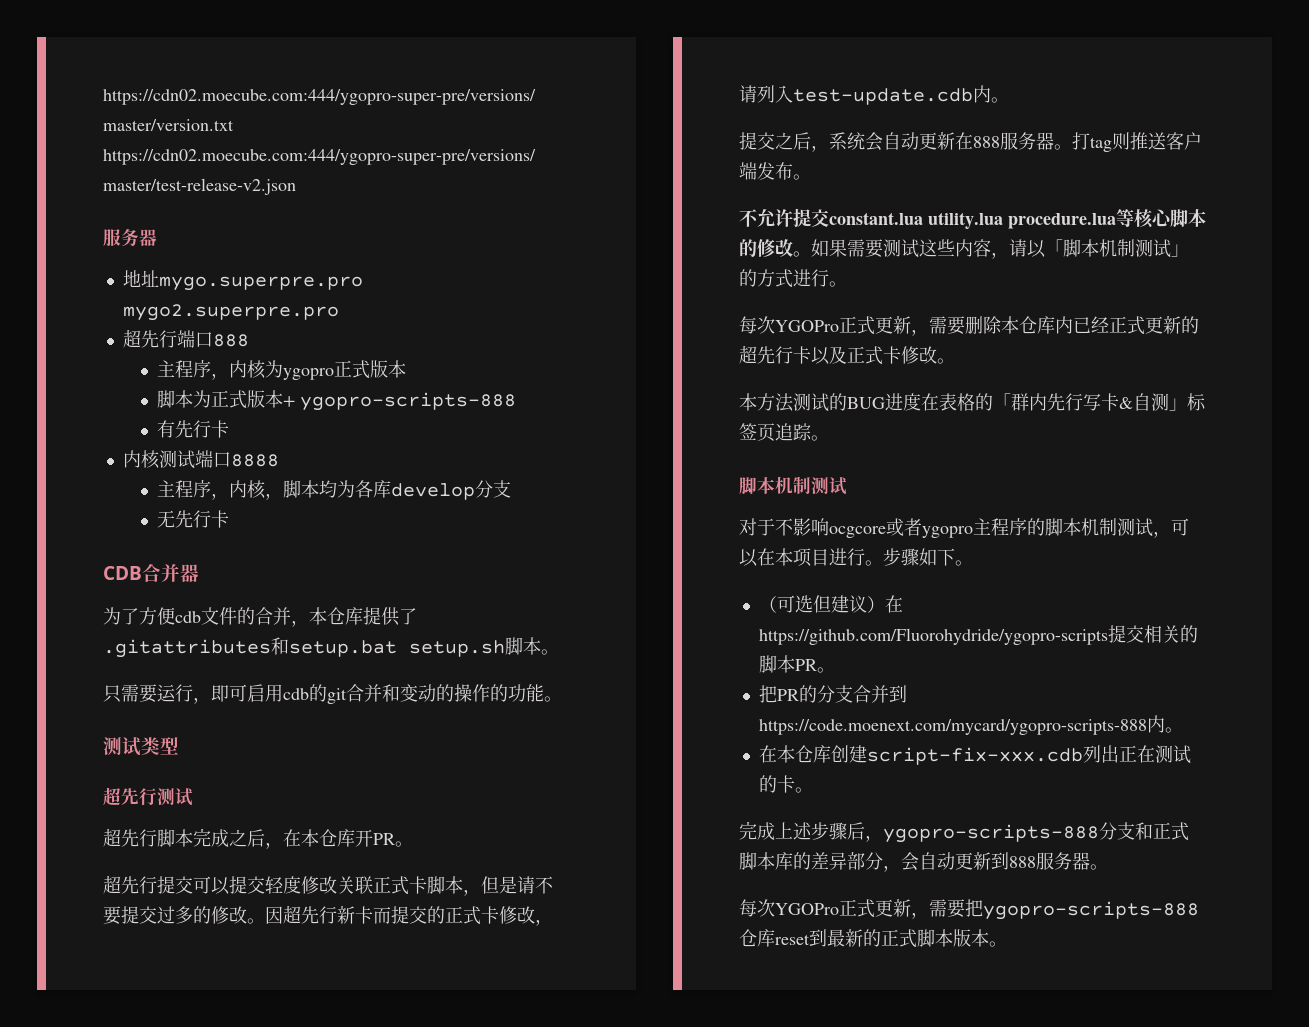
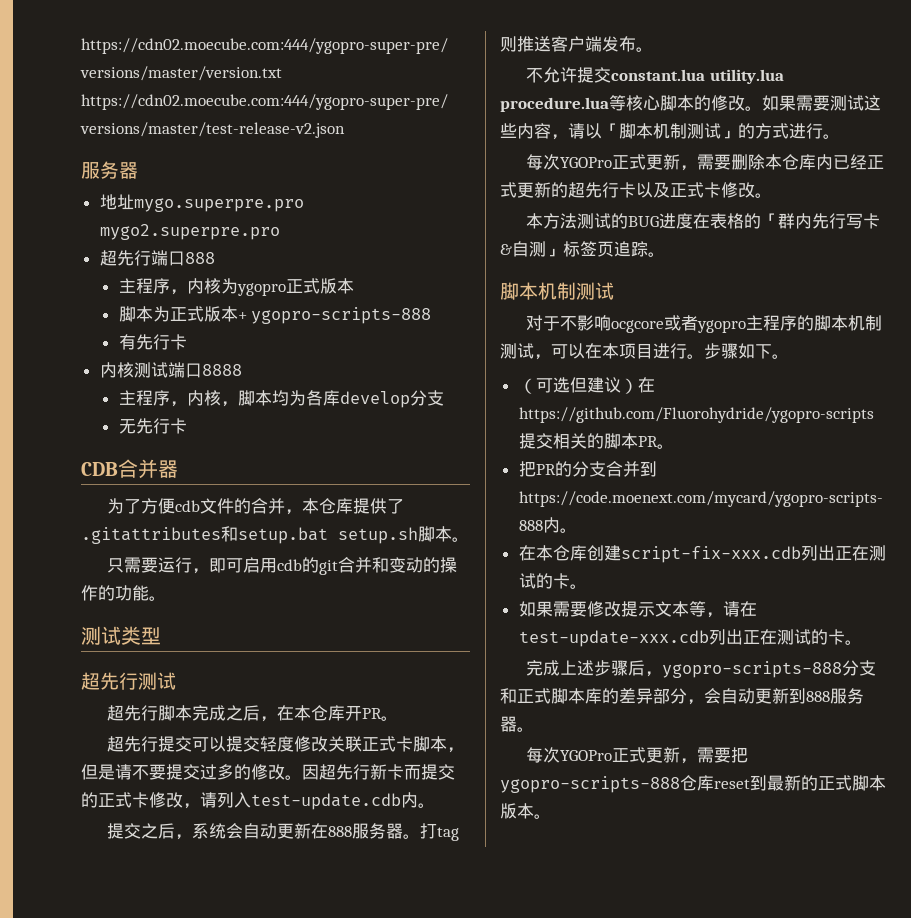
(813, 790) none -> [518,601,757,618] [518,629,862,647] // 如果需要修改提示文本等，请在test-update-xxx.cdb列出正在测试的卡。

